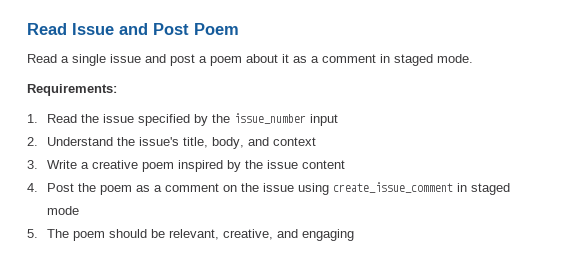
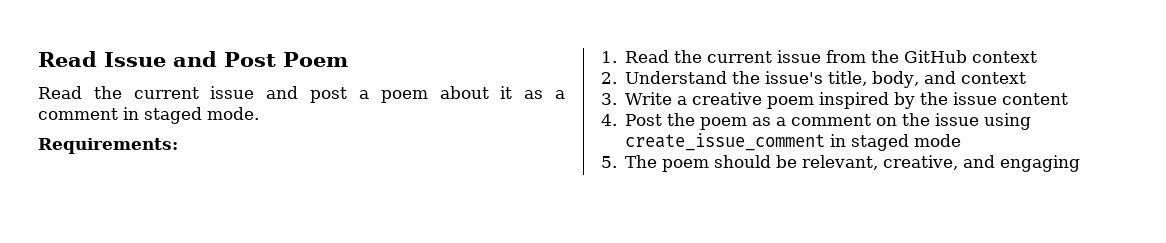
[61,54,106,66] a single -> [93,86,199,99] the current
[102,113,338,126] issue specified by the issue_number input -> [707,50,1038,63] current issue from the GitHub context

